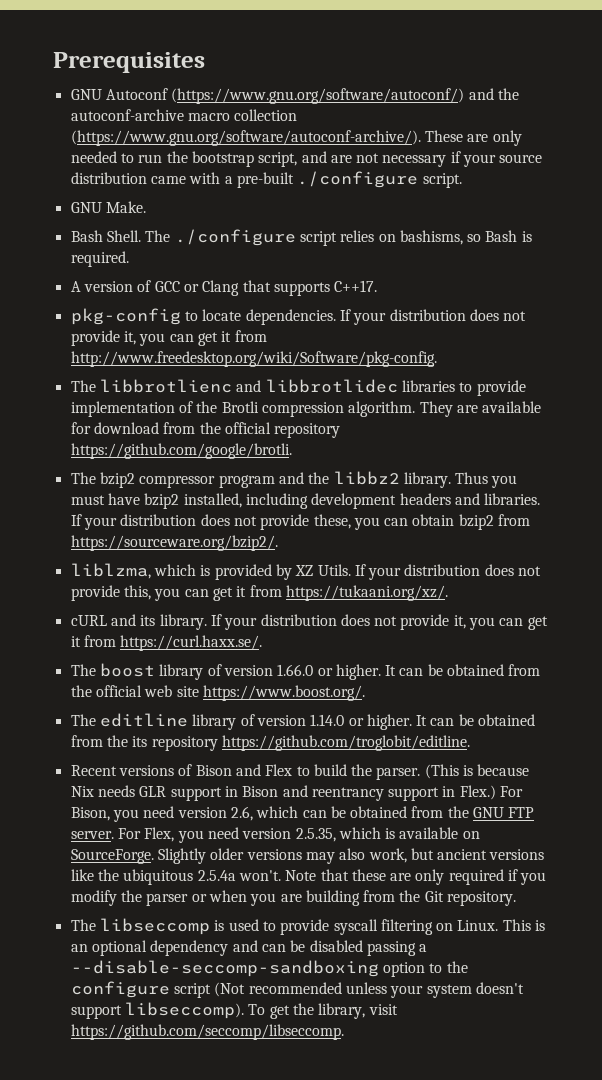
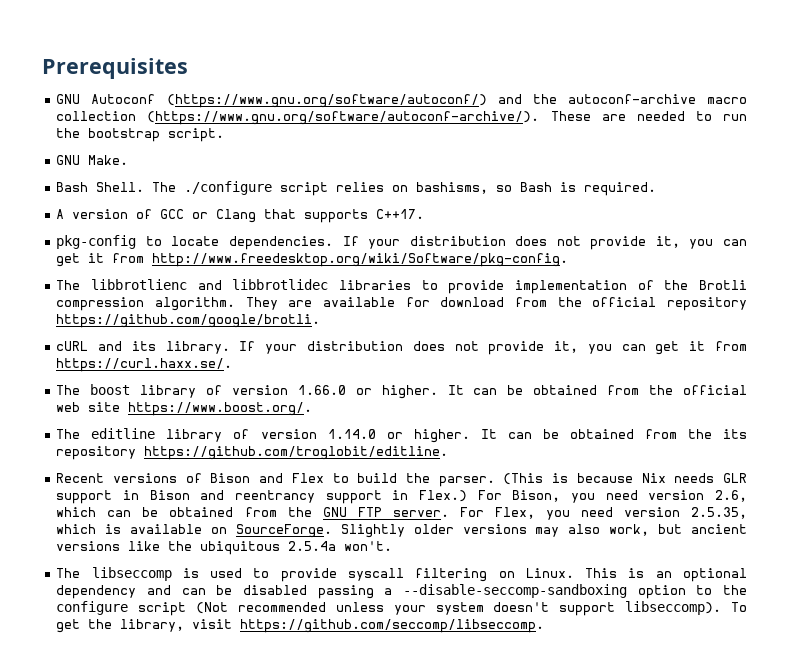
[492,130,522,146] only -> (626, 117) none
[258,151,543,167] [70,171,419,188] script, and are not necessary if your source distribution came with a pre-built ./configure -> (161, 135) none
[70,471,518,488] [70,493,541,509] [70,514,531,530] [70,535,278,551] [70,563,542,580] [70,585,448,601] // The bzip2 compressor program and the libbz2 library. Thus you must have bzip2 installed, including development headers and libraries. If your distribution does not provide these, you can obtain bzip2 from https://sourceware.org/bzip2/. // liblzma, which is provided by XZ Utils. If your distribution does not provide this, you can get it from https://tukaani.org/xz/. -> (321, 321) none
[285,869,547,885] [70,890,517,906] Note that these are only required if you modify the parser or when you are building from the Git repository. -> (393, 546) none

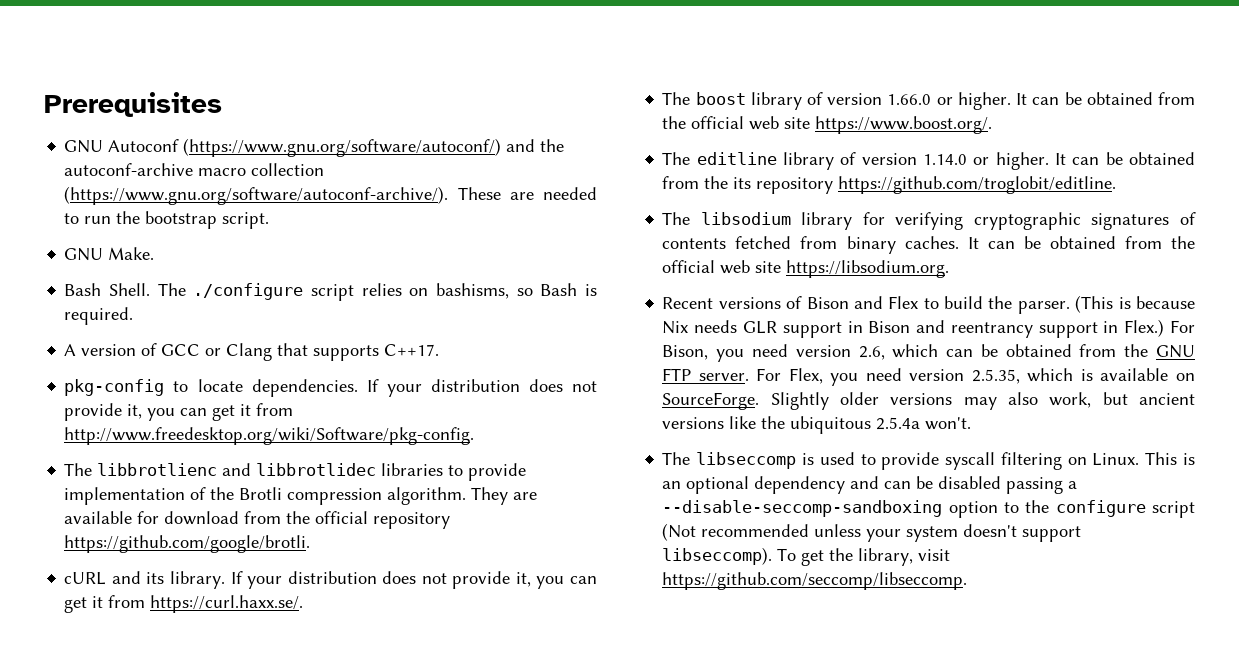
(449, 453) none -> [662,212,1196,230] [662,236,1195,254] [662,260,950,278] // The libsodium library for verifying cryptographic signatures of contents fetched from binary caches. It can be obtained from the official web site https://libsodium.org.

